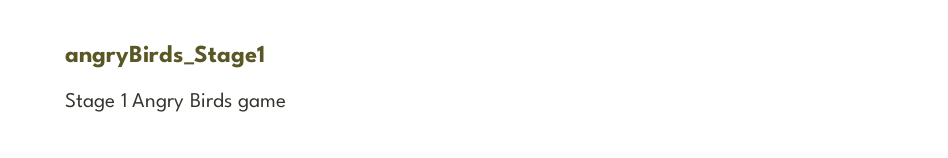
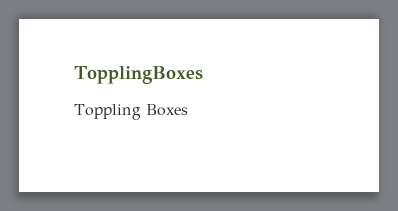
[65,45,265,68] [65,92,286,112] angryBirds_Stage1 // Stage 1 Angry Birds game -> [74,66,203,84] [74,104,188,120] TopplingBoxes // Toppling Boxes

